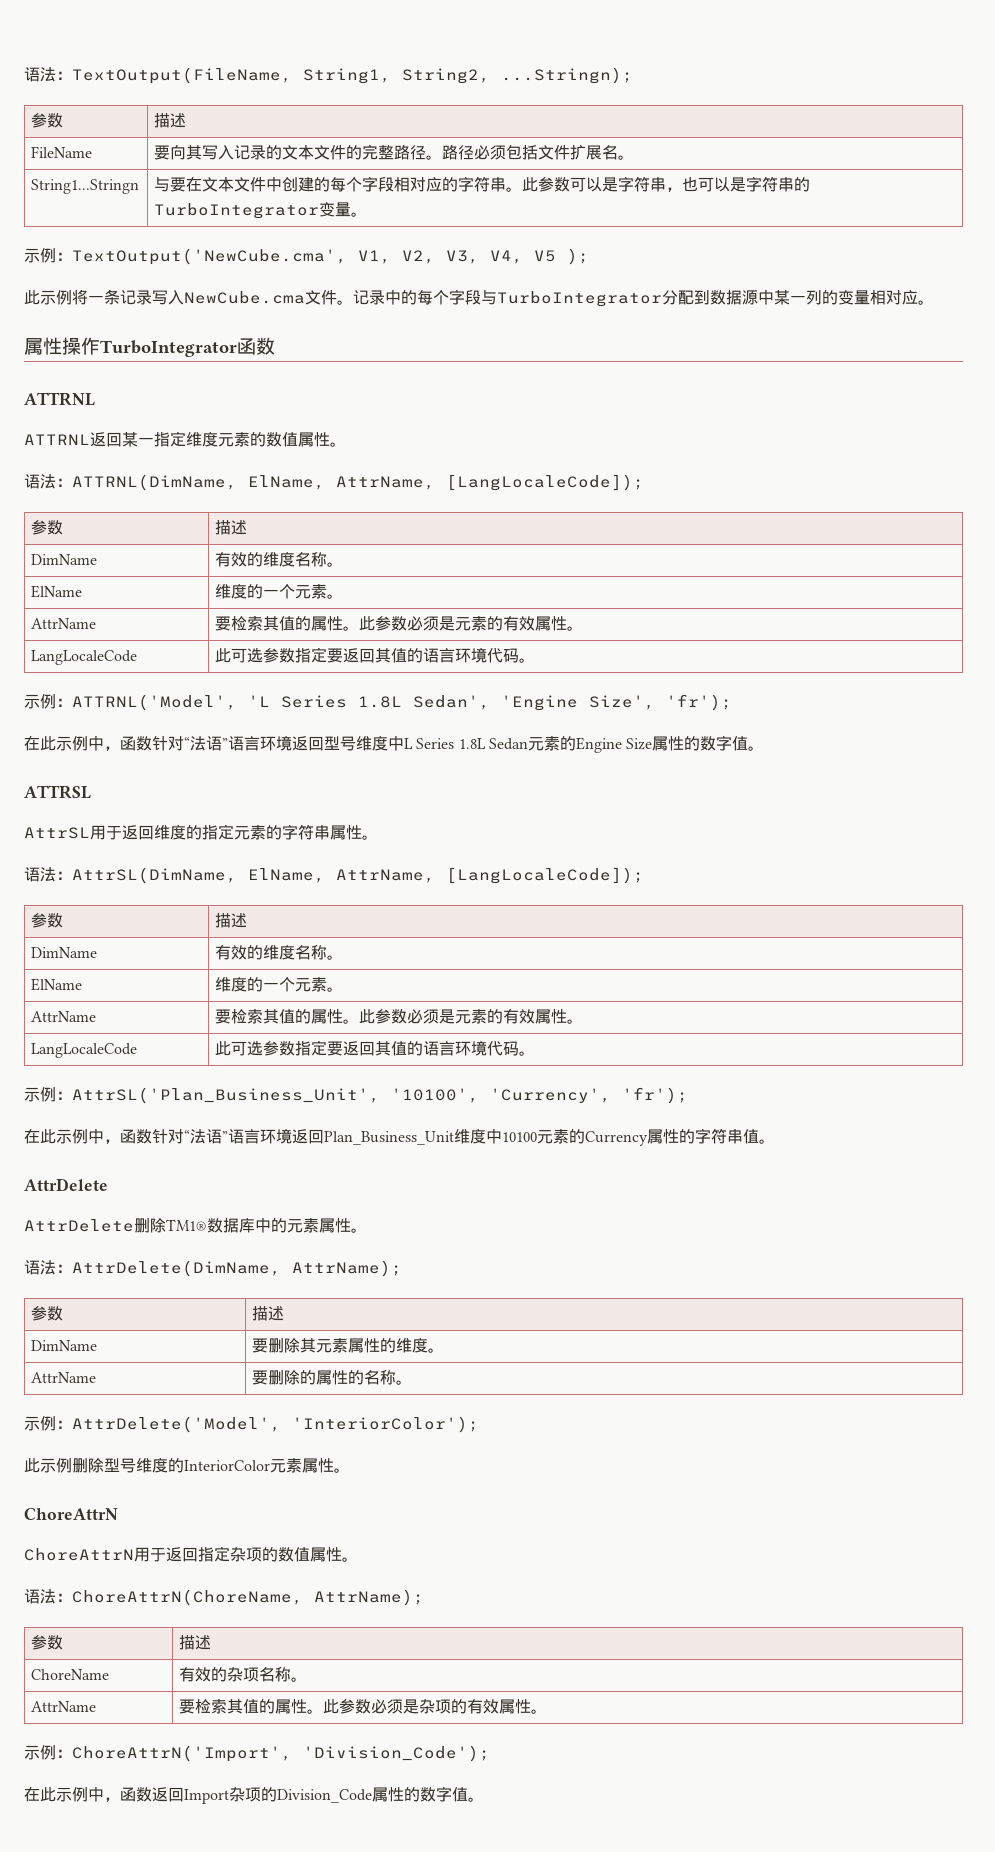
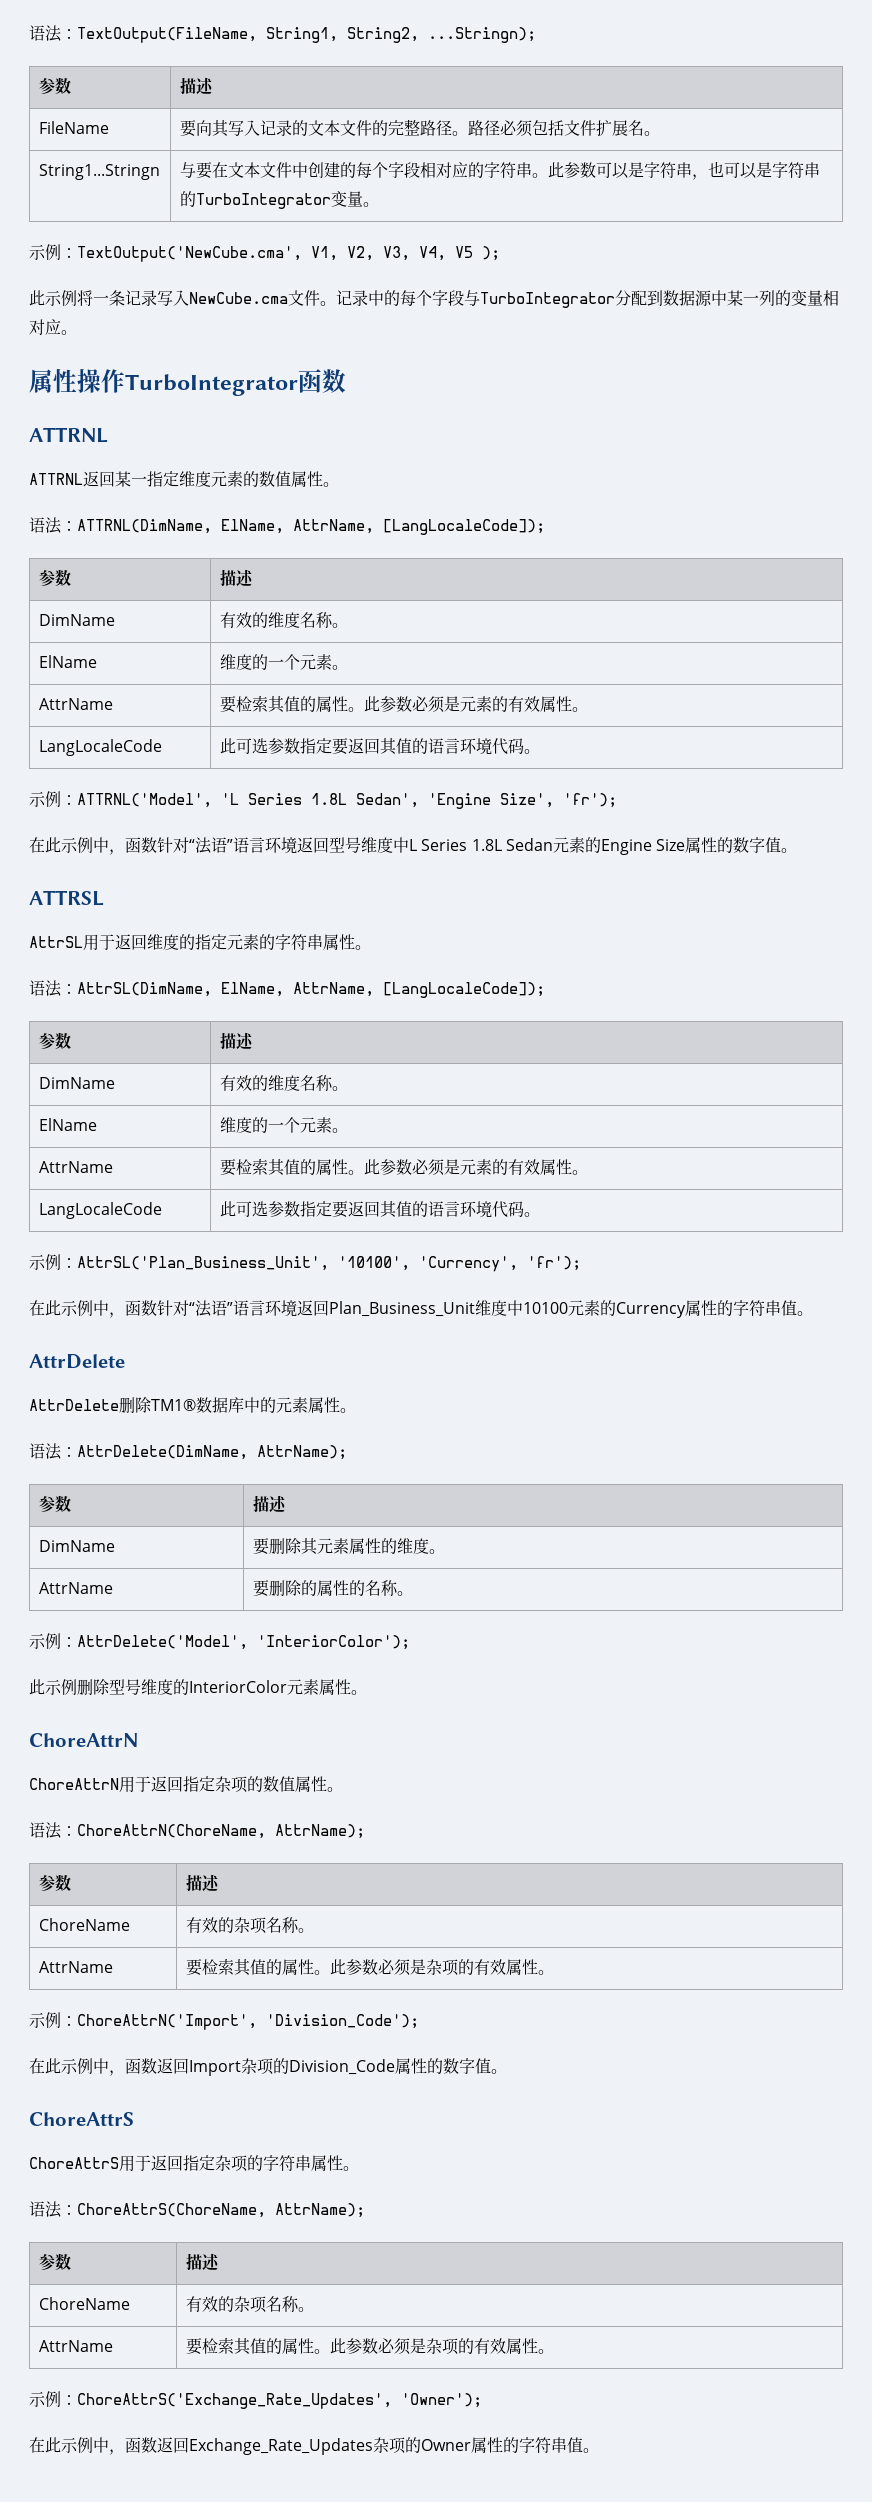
(484, 1799) none -> [29,2112,134,2126] [29,2155,359,2172] [29,2201,365,2218] [38,2253,71,2271] [185,2253,219,2271] [38,2297,130,2310] [185,2296,314,2313] [38,2340,113,2352] [185,2337,554,2355] [29,2391,482,2409] [29,2437,599,2455] // ChoreAttrS // ChoreAttrS用于返回指定杂项的字符串属性。 // 语法：ChoreAttrS(ChoreName, AttrName); // 参数 | 描述 // ChoreName | 有效的杂项名称。 // AttrName | 要检索其值的属性。此参数必须是杂项的有效属性。 // 示例：ChoreAttrS('Exchange_Rate_Updates', 'Owner'); // 在此示例中，函数返回Exchange_Rate_Updates杂项的Owner属性的字符串值。

